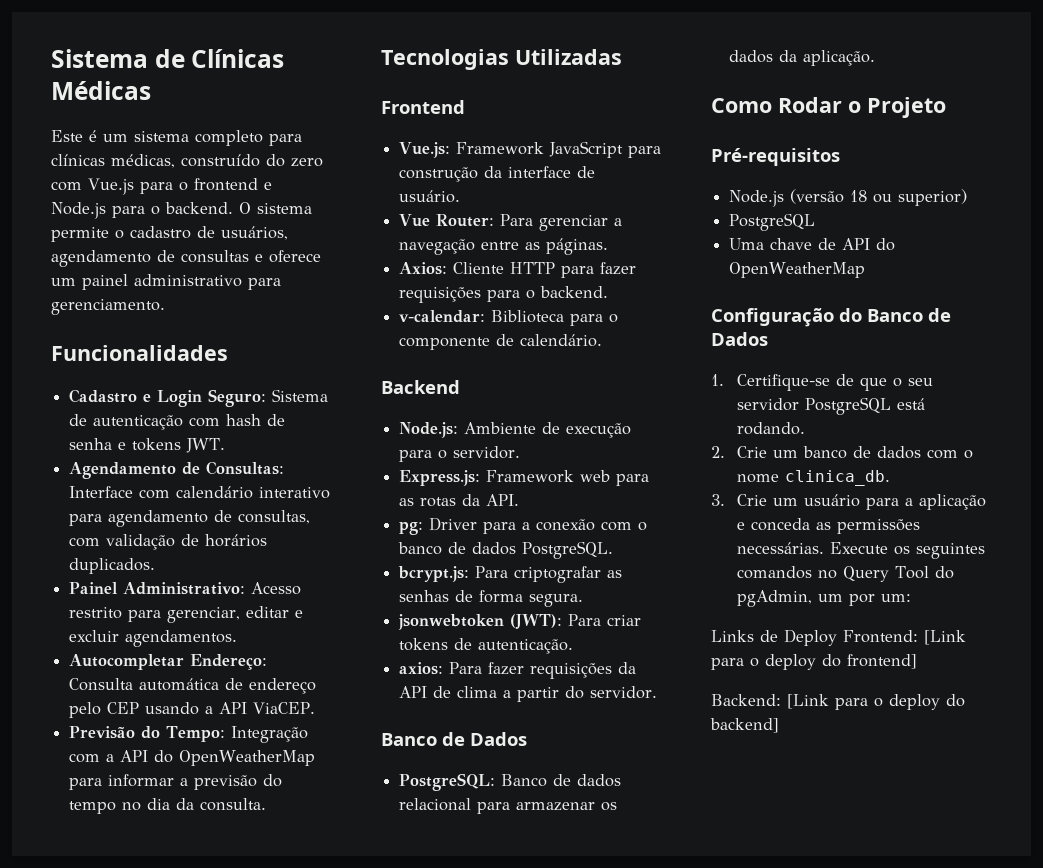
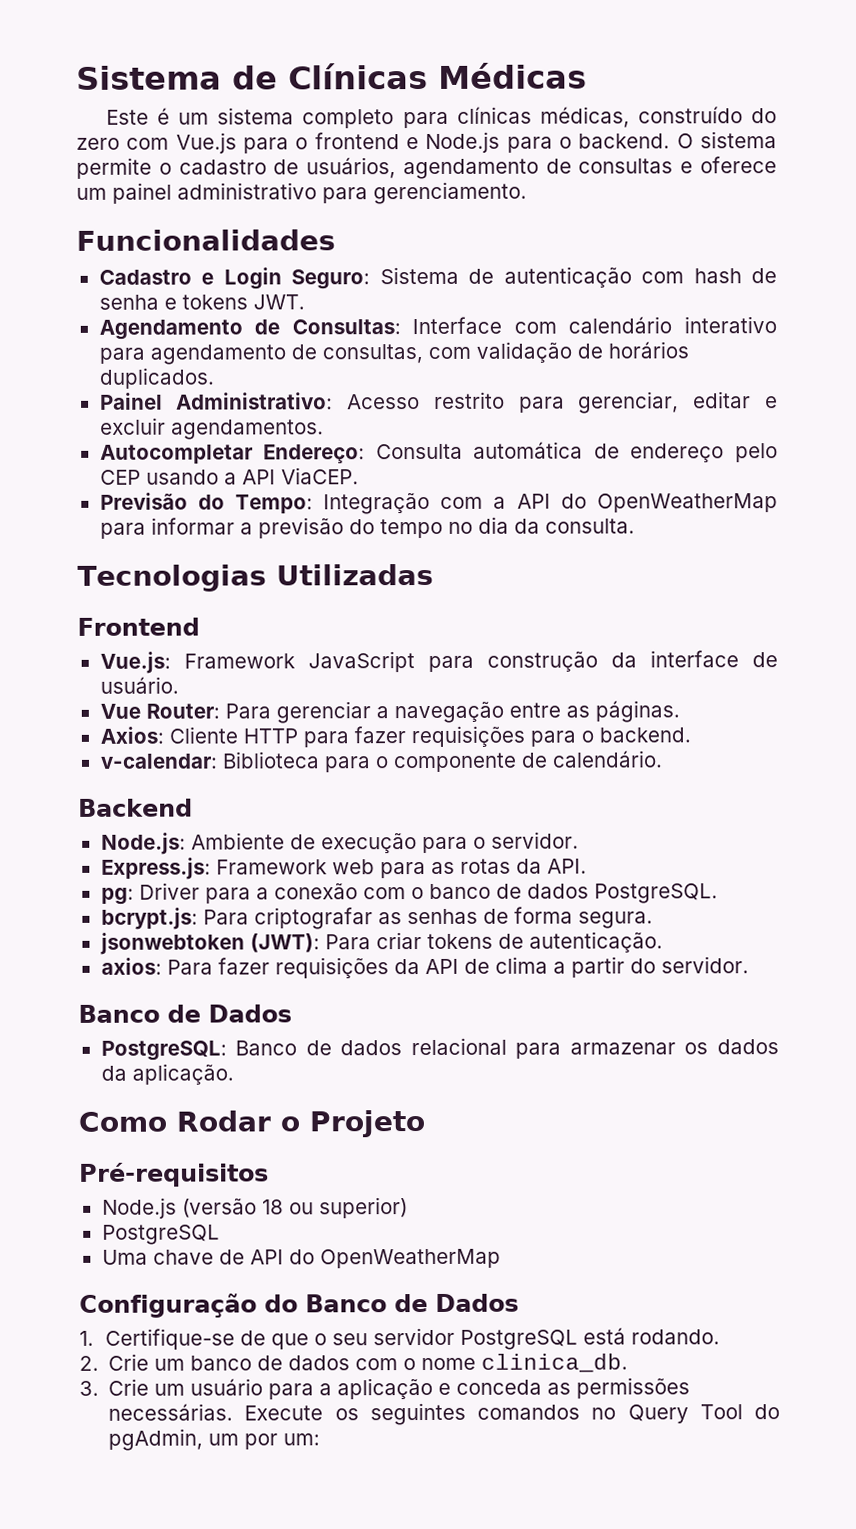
[711,629,966,646] [711,654,917,670] [711,694,965,710] [710,718,779,733] // Links de Deploy Frontend: [Link para o deploy do frontend] // Backend: [Link para o deploy do backend] -> (321, 1439) none

